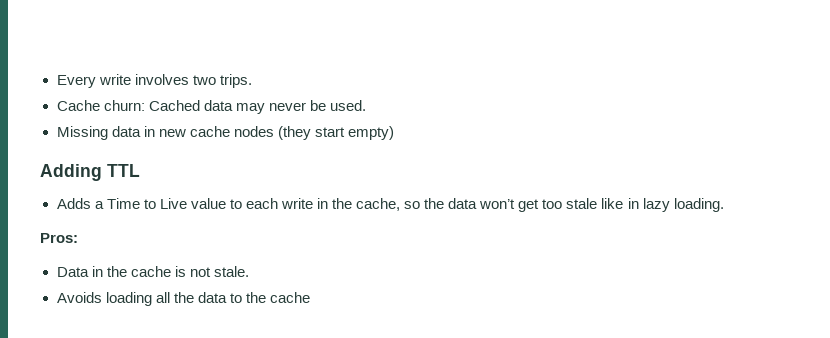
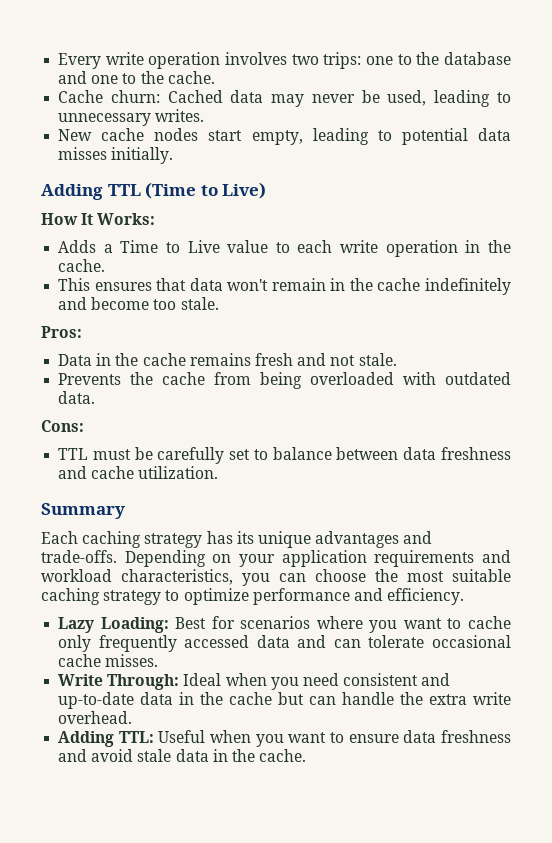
(131, 79) none -> [148,52,221,69] operation
[219,74,252,88] trips. -> [323,52,511,69] [58,71,215,84] trips: one to the database and one to the cache.
[329,100,366,111] [56,126,394,140] [40,164,140,181] used. // Missing data in new cache nodes (they start empty) // Adding TTL -> [387,90,512,107] [58,109,205,126] [58,128,511,145] [58,147,174,164] [41,182,267,200] [41,213,156,225] used, leading to unnecessary writes. // New cache nodes start empty, leading to potential data misses initially. // Adding TTL (Time to Live) // How It Works:
[316,198,724,212] in the cache, so the data won’t get too stale like in lazy loading. -> [385,240,511,257] [58,259,106,272] [58,278,512,295] [58,297,219,310] operation in the cache. // This ensures that data won't remain in the cache indefinitely and become too stale.
[174,266,186,277] is -> [189,353,327,366] remains fresh and
[56,292,310,306] Avoids loading all the data to the cache -> [58,372,511,389] [58,391,96,404] [41,420,84,432] [58,447,511,464] [58,466,219,479] [41,503,125,519] [41,531,433,548] [41,550,511,567] [41,569,511,586] [41,588,465,605] [58,616,512,633] [58,635,511,652] [58,654,159,667] [58,673,451,690] [58,692,511,709] [58,711,133,724] [58,730,511,747] [58,749,307,762] Prevents the cache from being overloaded with outdated data. // Cons: // TTL must be carefully set to balance between data freshness and cache utilization. // Summary // Each caching strategy has its unique advantages and trade-offs. Depending on your application requirements and workload characteristics, you can choose the most suitable caching strategy to optimize performance and efficiency. // Lazy Loading: Best for scenarios where you want to cache only frequently accessed data and can tolerate occasional cache misses. // Write Through: Ideal when you need consistent and up-to-date data in the cache but can handle the extra write overhead. // Adding TTL: Useful when you want to ensure data freshness and avoid stale data in the cache.

